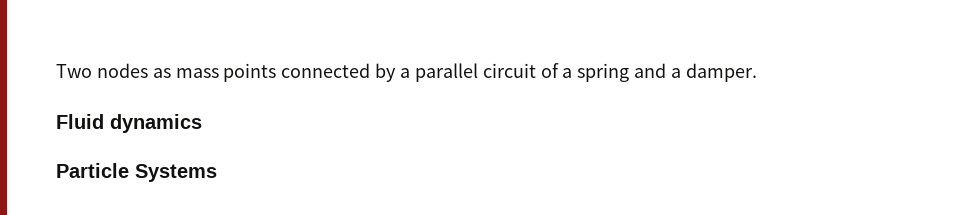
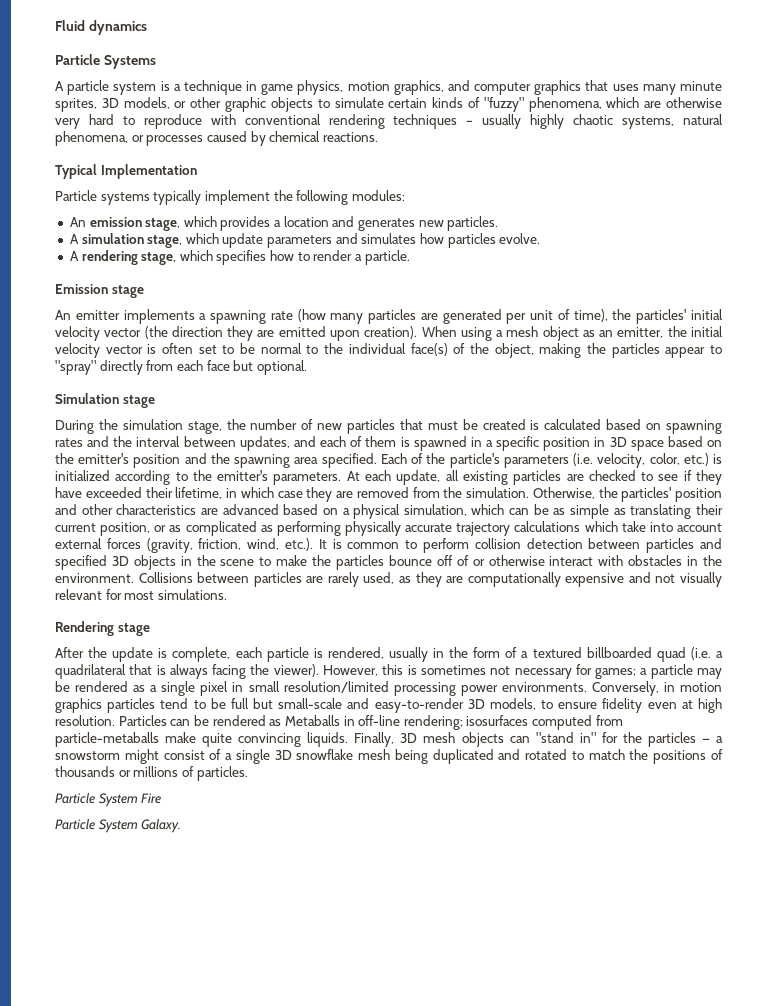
[56,63,757,82] [56,114,202,133] [56,163,217,182] Two nodes as mass points connected by a parallel circuit of a spring and a damper. // Fluid dynamics // Particle Systems -> [55,20,147,35] [55,54,156,69] [55,80,722,95] [55,97,722,112] [55,114,723,129] [55,131,378,146] [55,164,197,179] [55,190,405,205] [69,216,499,231] [69,233,541,248] [69,250,410,265] [55,284,144,298] [55,309,723,324] [55,326,724,341] [55,343,722,358] [55,360,307,375] [55,393,155,408] [55,419,722,434] [55,436,722,451] [55,453,723,468] [55,470,722,485] [55,487,722,502] [55,504,723,519] [55,521,722,536] [55,538,722,553] [55,555,723,570] [55,572,722,587] [55,589,227,600] [55,621,150,636] [55,647,723,662] [55,664,722,679] [55,681,722,696] [55,698,722,713] [55,715,623,730] [55,732,723,747] [55,749,723,764] [55,766,248,781] [55,792,162,807] [55,818,182,833] Fluid dynamics // Particle Systems // A particle system is a technique in game physics, motion graphics, and computer graphics that uses many minute sprites, 3D models, or other graphic objects to simulate certain kinds of "fuzzy" phenomena, which are otherwise very hard to reproduce with conventional rendering techniques – usually highly chaotic systems, natural phenomena, or processes caused by chemical reactions. // Typical Implementation // Particle systems typically implement the following modules: // An emission stage, which provides a location and generates new particles. // A simulation stage, which update parameters and simulates how particles evolve. // A rendering stage, which specifies how to render a particle. // Emission stage // An emitter implements a spawning rate (how many particles are generated per unit of time), the particles' initial velocity vector (the direction they are emitted upon creation). When using a mesh object as an emitter, the initial velocity vector is often set to be normal to the individual face(s) of the object, making the particles appear to "spray" directly from each face but optional. // Simulation stage // During the simulation stage, the number of new particles that must be created is calculated based on spawning rates and the interval between updates, and each of them is spawned in a specific position in 3D space based on the emitter's position and the spawning area specified. Each of the particle's parameters (i.e. velocity, color, etc.) is initialized according to the emitter's parameters. At each update, all existing particles are checked to see if they have exceeded their lifetime, in which case they are removed from the simulation. Otherwise, the particles' position and other characteristics are advanced based on a physical simulation, which can be as simple as translating their current position, or as complicated as performing physically accurate trajectory calculations which take into account external forces (gravity, friction, wind, etc.). It is common to perform collision detection between particles and specified 3D objects in the scene to make the particles bounce off of or otherwise interact with obstacles in the environment. Collisions between particles are rarely used, as they are computationally expensive and not visually relevant for most simulations. // Rendering stage // After the update is complete, each particle is rendered, usually in the form of a textured billboarded quad (i.e. a quadrilateral that is always facing the viewer). However, this is sometimes not necessary for games; a particle may be rendered as a single pixel in small resolution/limited processing power environments. Conversely, in motion graphics particles tend to be full but small-scale and easy-to-render 3D models, to ensure fidelity even at high resolution. Particles can be rendered as Metaballs in off-line rendering; isosurfaces computed from particle-metaballs make quite convincing liquids. Finally, 3D mesh objects can "stand in" for the particles — a snowstorm might consist of a single 3D snowflake mesh being duplicated and rotated to match the positions of thousands or millions of particles. // Particle System Fire // Particle System Galaxy.

